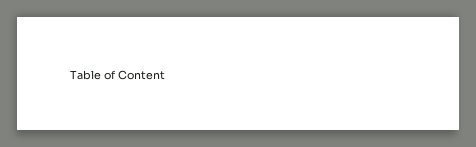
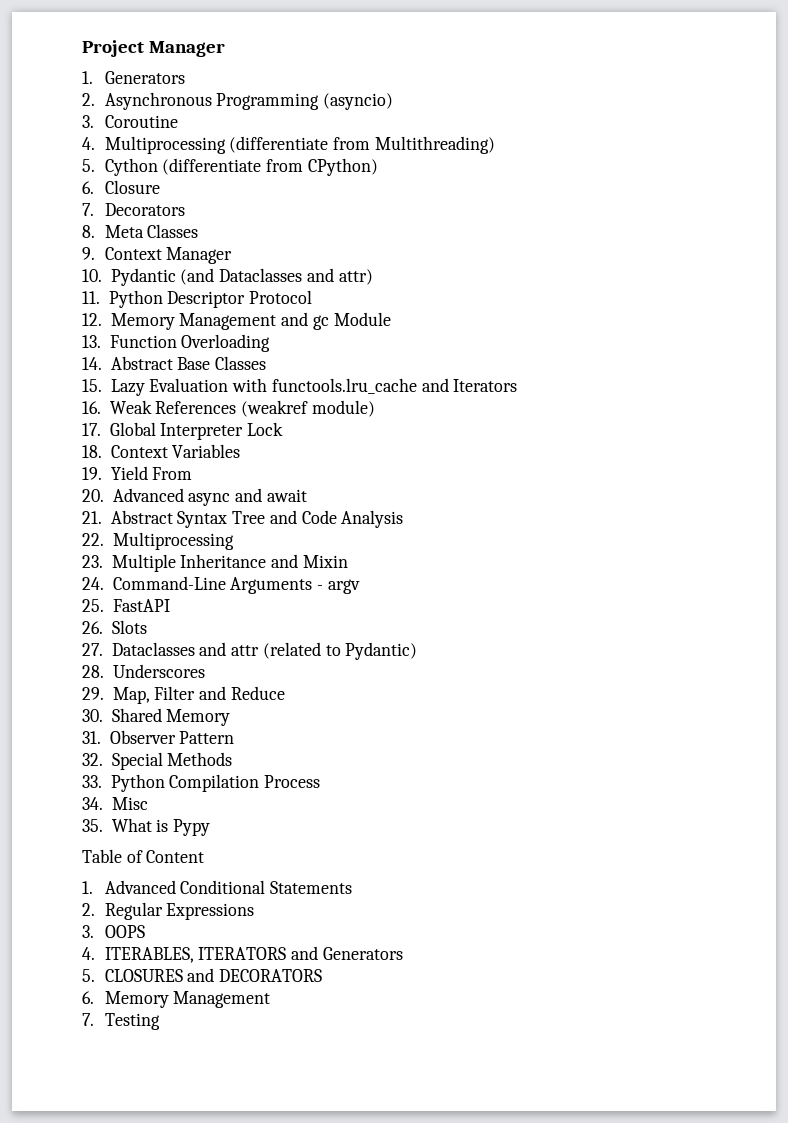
[70,70,165,80] Table of Content -> [82,40,226,57] [82,71,185,84] [82,92,394,110] [82,115,178,128] [82,136,495,154] [82,158,378,176] [82,180,160,194] [82,203,185,216] [82,224,199,238] [82,247,233,264] [82,268,373,286] [82,290,313,308] [82,312,391,330] [82,334,271,352] [82,356,267,370] [82,378,518,396] [82,400,375,417] [82,422,284,440] [82,444,241,458] [82,466,193,480] [82,488,307,506] [82,510,404,528] [82,532,234,550] [82,554,348,572] [82,576,360,594] [82,599,170,612] [82,620,147,634] [82,642,418,660] [82,664,205,678] [82,686,285,704] [82,708,231,726] [82,730,235,744] [82,752,233,770] [82,774,321,792] [82,797,148,810] [82,818,211,836] [82,849,205,863] [82,880,353,894] [82,902,255,920] [82,925,145,938] [82,946,403,963] [82,968,323,982] [82,991,271,1008] [82,1013,160,1030] Project Manager // 1. Generators // 2. Asynchronous Programming (asyncio) // 3. Coroutine // 4. Multiprocessing (differentiate from Multithreading) // 5. Cython (differentiate from CPython) // 6. Closure // 7. Decorators // 8. Meta Classes // 9. Context Manager // 10. Pydantic (and Dataclasses and attr) // 11. Python Descriptor Protocol // 12. Memory Management and gc Module // 13. Function Overloading // 14. Abstract Base Classes // 15. Lazy Evaluation with functools.lru_cache and Iterators // 16. Weak References (weakref module) // 17. Global Interpreter Lock // 18. Context Variables // 19. Yield From // 20. Advanced async and await // 21. Abstract Syntax Tree and Code Analysis // 22. Multiprocessing // 23. Multiple Inheritance and Mixin // 24. Command-Line Arguments - argv // 25. FastAPI // 26. Slots // 27. Dataclasses and attr (related to Pydantic) // 28. Underscores // 29. Map, Filter and Reduce // 30. Shared Memory // 31. Observer Pattern // 32. Special Methods // 33. Python Compilation Process // 34. Misc // 35. What is Pypy // Table of Content // 1. Advanced Conditional Statements // 2. Regular Expressions // 3. OOPS // 4. ITERABLES, ITERATORS and Generators // 5. CLOSURES and DECORATORS // 6. Memory Management // 7. Testing

